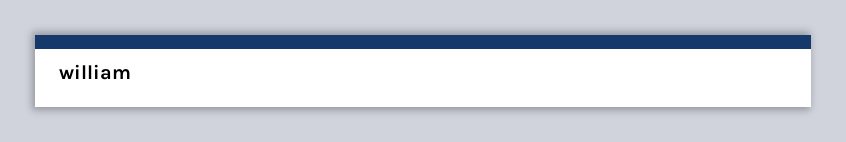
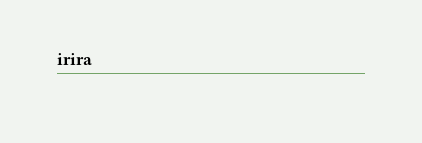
[59,64,131,80] william -> [57,53,92,65] irira

